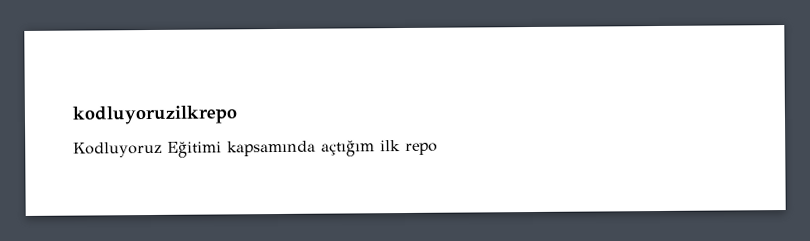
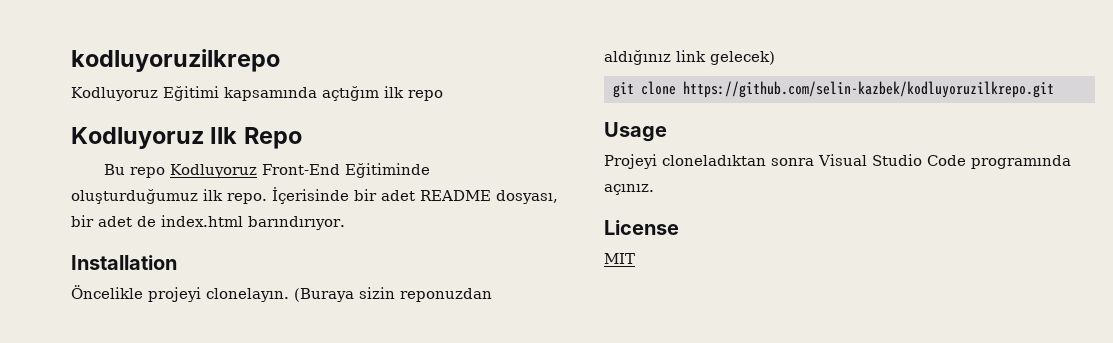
(438, 148) none -> [71,127,302,149] [104,163,431,178] [71,187,558,204] [71,215,345,230] [71,255,177,270] [71,285,492,302] [604,50,775,65] [613,81,1054,98] [604,122,667,142] [604,154,1071,169] [604,184,654,195] [604,220,679,235] [604,253,635,264] // Kodluyoruz Ilk Repo // Bu repo Kodluyoruz Front-End Eğitiminde oluşturduğumuz ilk repo. İçerisinde bir adet README dosyası, bir adet de index.html barındırıyor. // Installation // Öncelikle projeyi clonelayın. (Buraya sizin reponuzdan aldığınız link gelecek) // git clone https://github.com/selin-kazbek/kodluyoruzilkrepo.git // Usage // Projeyi cloneladıktan sonra Visual Studio Code programında açınız. // License // MIT

